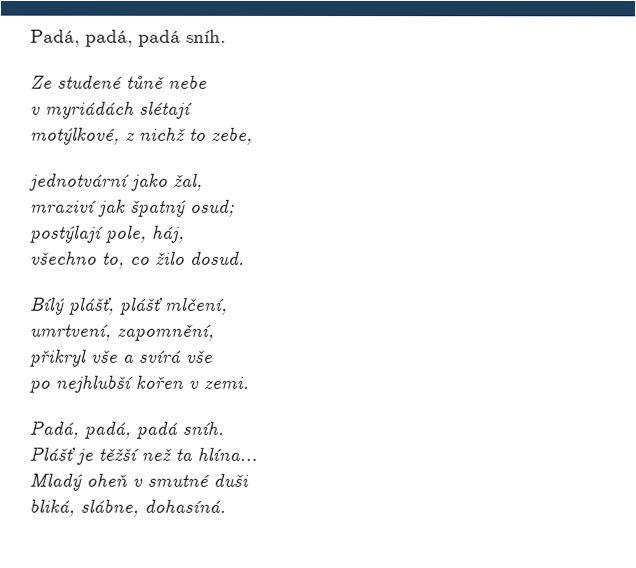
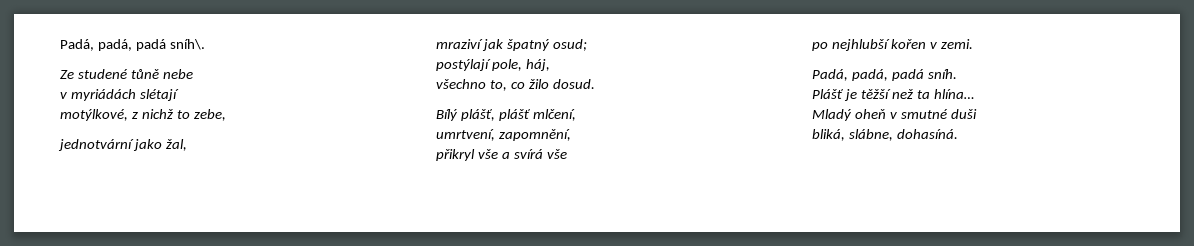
[30,29,226,47] Padá, padá, padá sníh. -> [60,39,205,51] Padá, padá, padá sníh\.

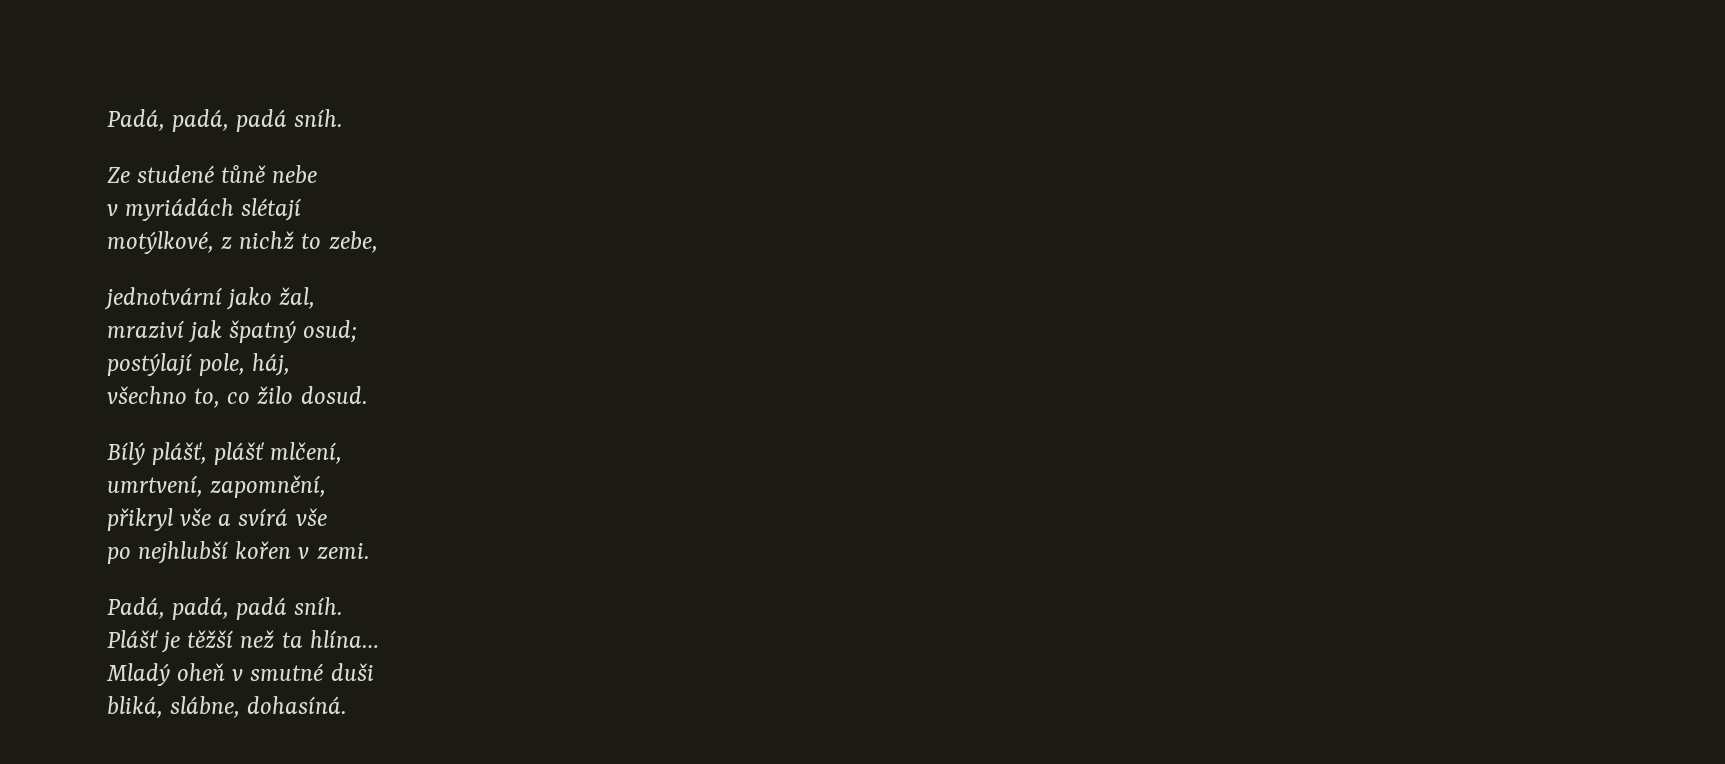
[60,39,205,51] Padá, padá, padá sníh\. -> [107,109,344,132] Padá, padá, padá sníh.

